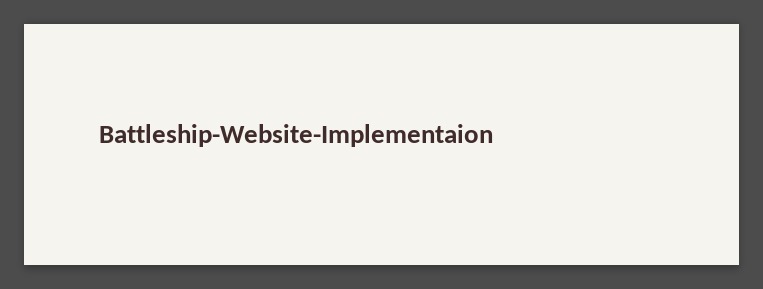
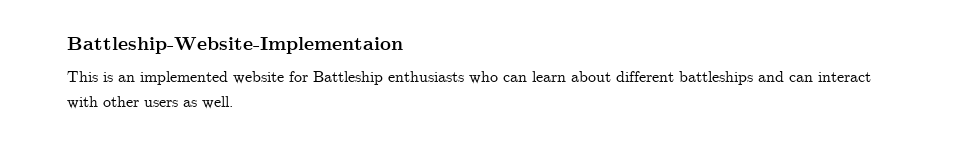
(493, 135) none -> [67,71,871,85] [67,96,233,109] // This is an implemented website for Battleship enthusiasts who can learn about different battleships and can interact with other users as well.

